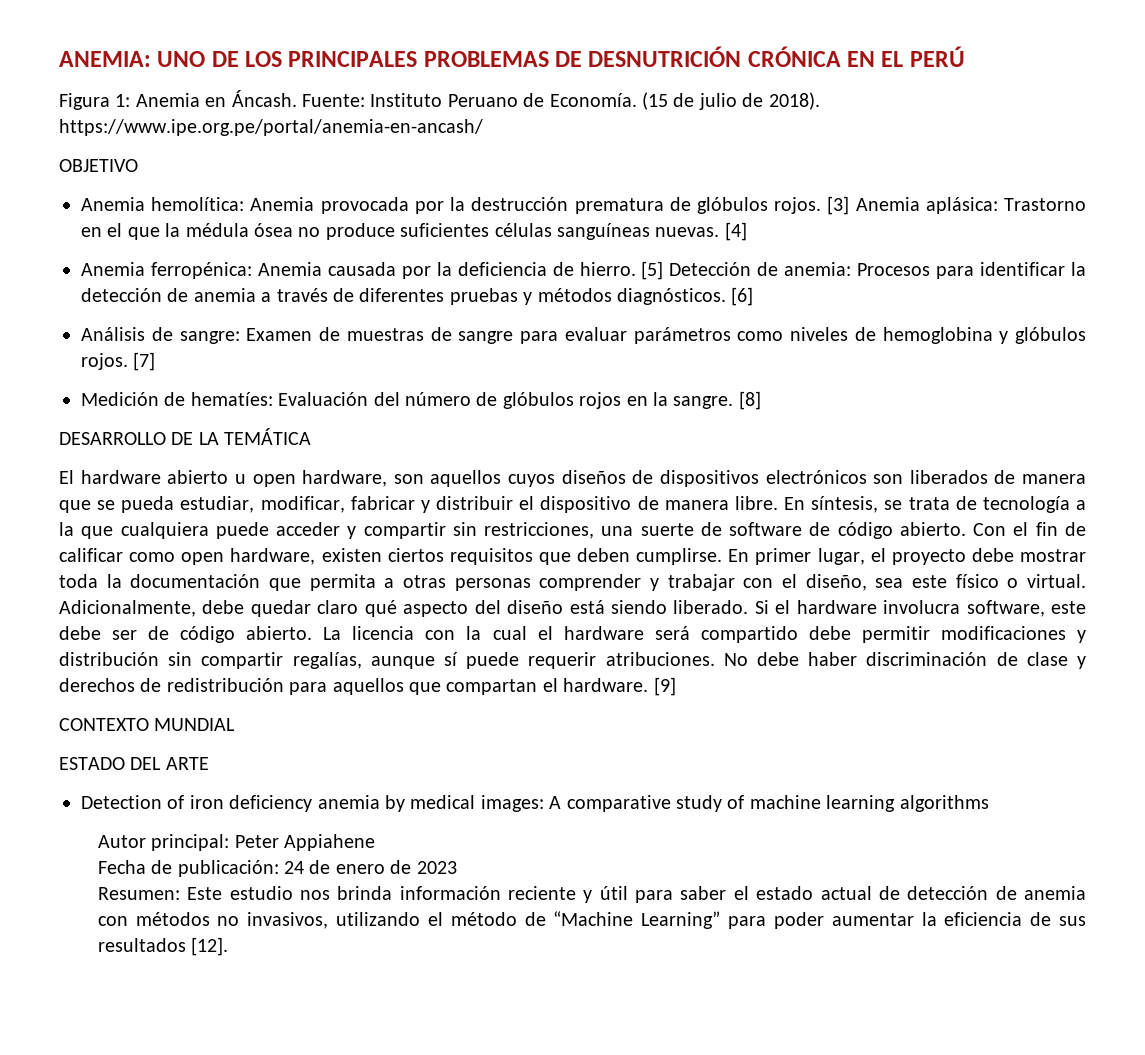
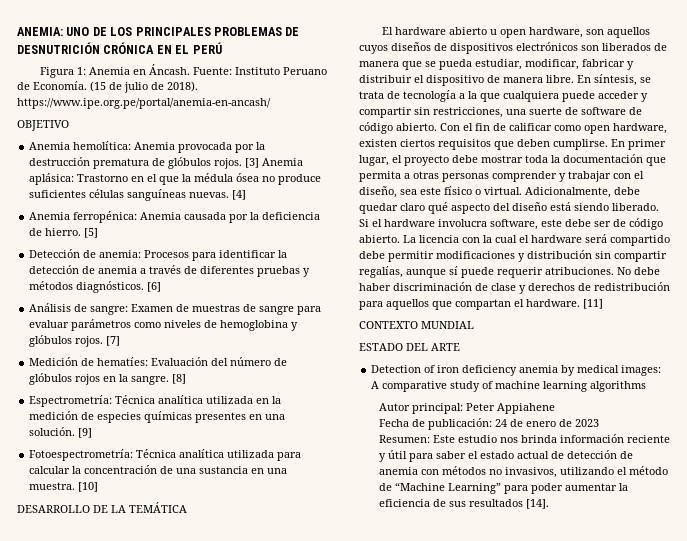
(664, 270) none -> (99, 233) //
(761, 400) none -> [29,395,282,407] [29,411,286,423] [29,427,93,438] [29,449,302,461] [29,465,288,474] [29,482,99,492] // Espectrometría: Técnica analítica utilizada en la medición de especies químicas presentes en una solución. [9] // Fotoespectrometría: Técnica analítica utilizada para calcular la concentración de una sustancia en una muestra. [10]
[653,677,676,696] [9] -> [583,299,603,309] [11]
[191,937,229,956] [12]. -> [525,499,549,509] [14].

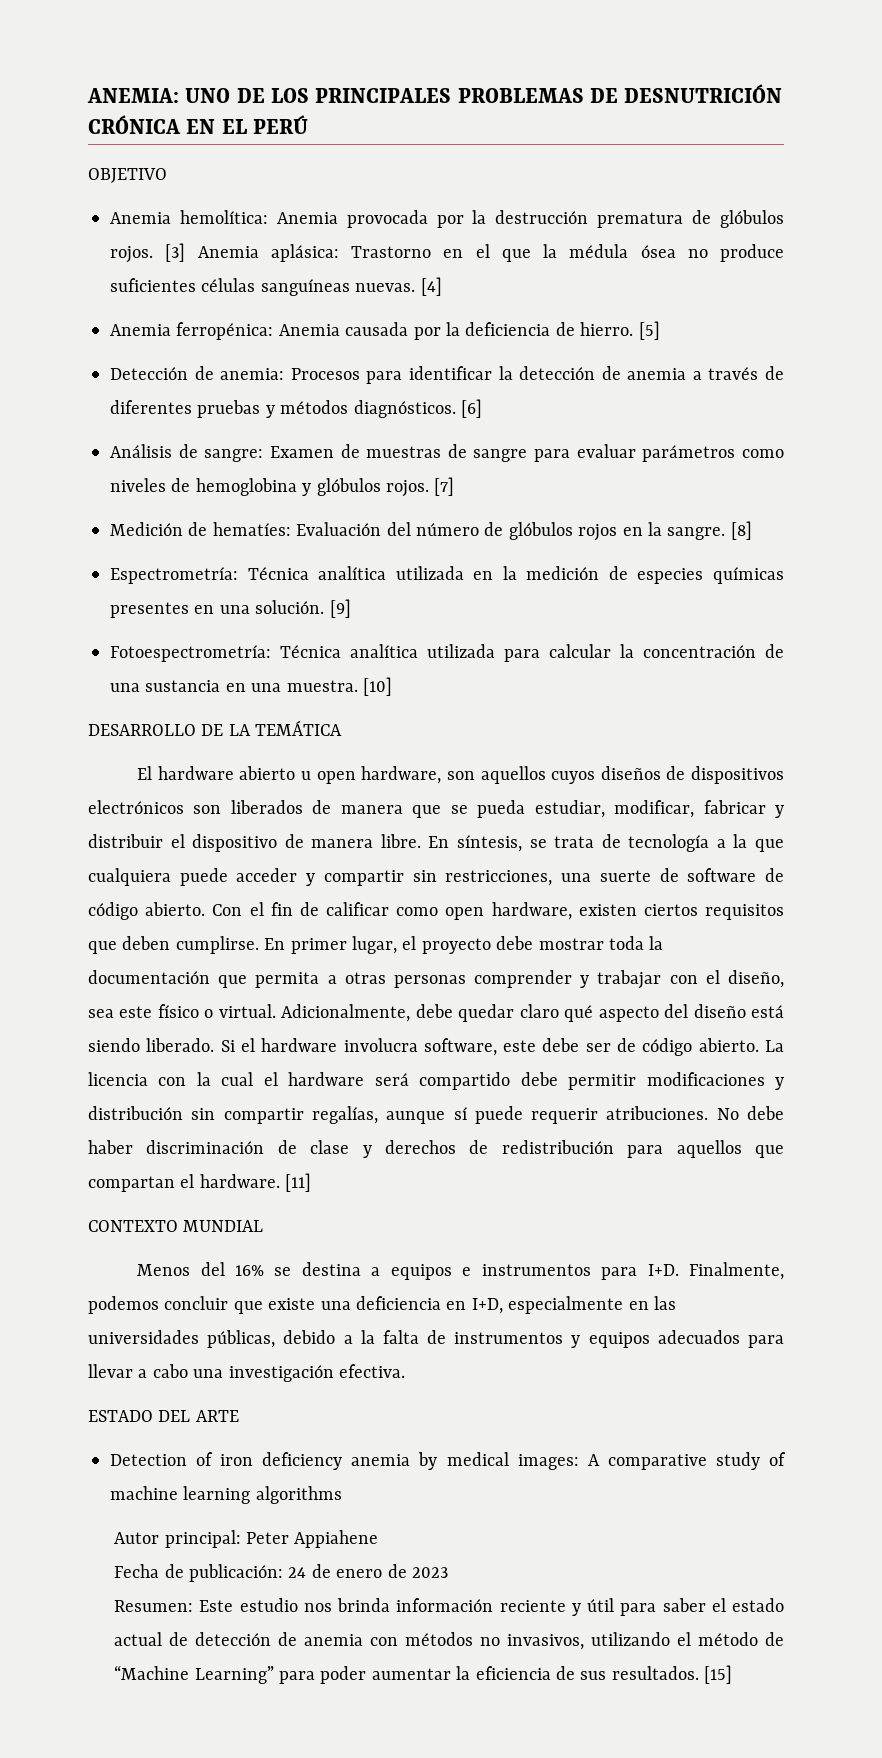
[39,64,327,78] [17,81,198,93] [17,98,271,109] // Figura 1: Anemia en Áncash. Fuente: Instituto Peruano de Economía. (15 de julio de 2018). https://www.ipe.org.pe/portal/anemia-en-ancash/ -> (309, 124) none
(474, 325) none -> [137,1262,784,1280] [88,1296,676,1314] [88,1330,784,1348] [88,1364,405,1382] // Menos del 16% se destina a equipos e instrumentos para I+D. Finalmente, podemos concluir que existe una deficiencia en I+D, especialmente en las universidades públicas, debido a la falta de instrumentos y equipos adecuados para llevar a cabo una investigación efectiva.
[468,499,549,509] resultados [14]. -> [611,1665,733,1684] resultados. [15]

